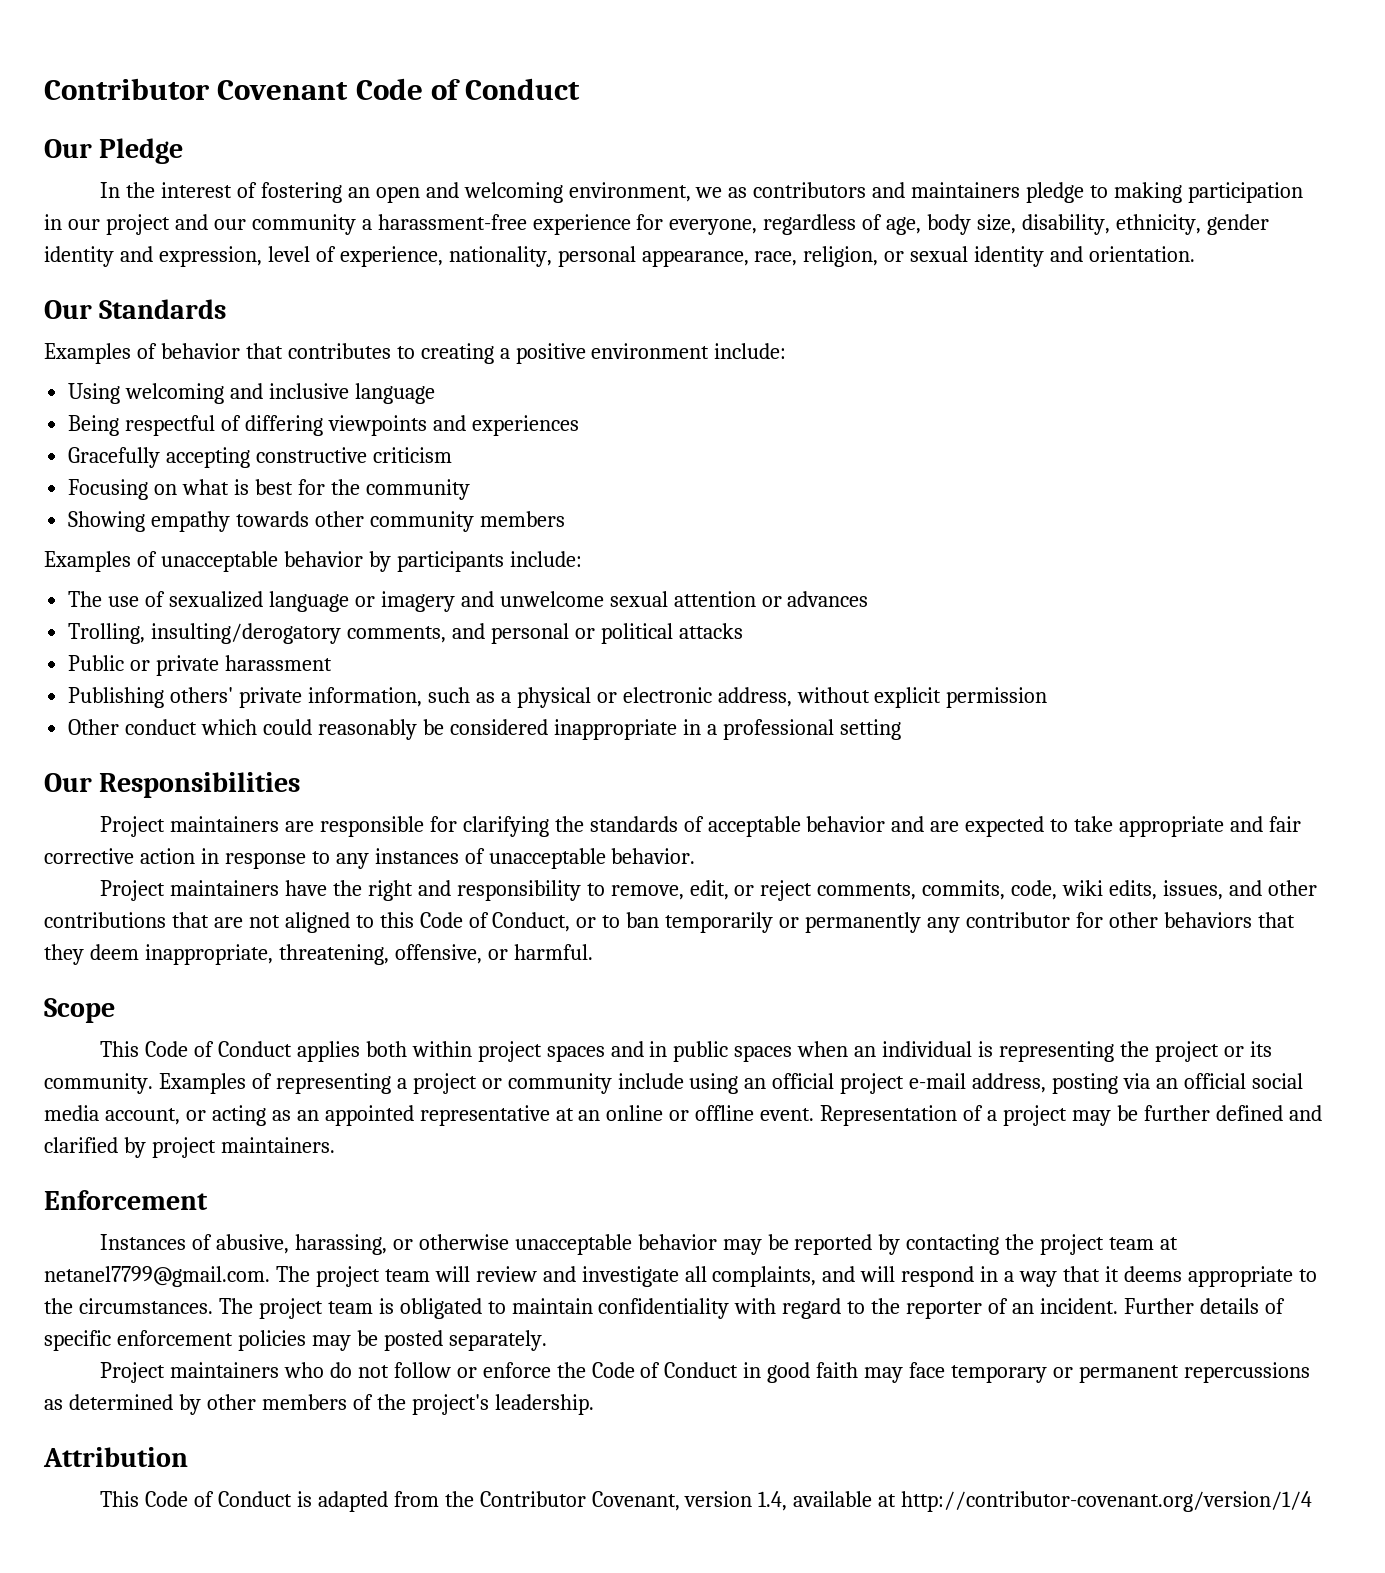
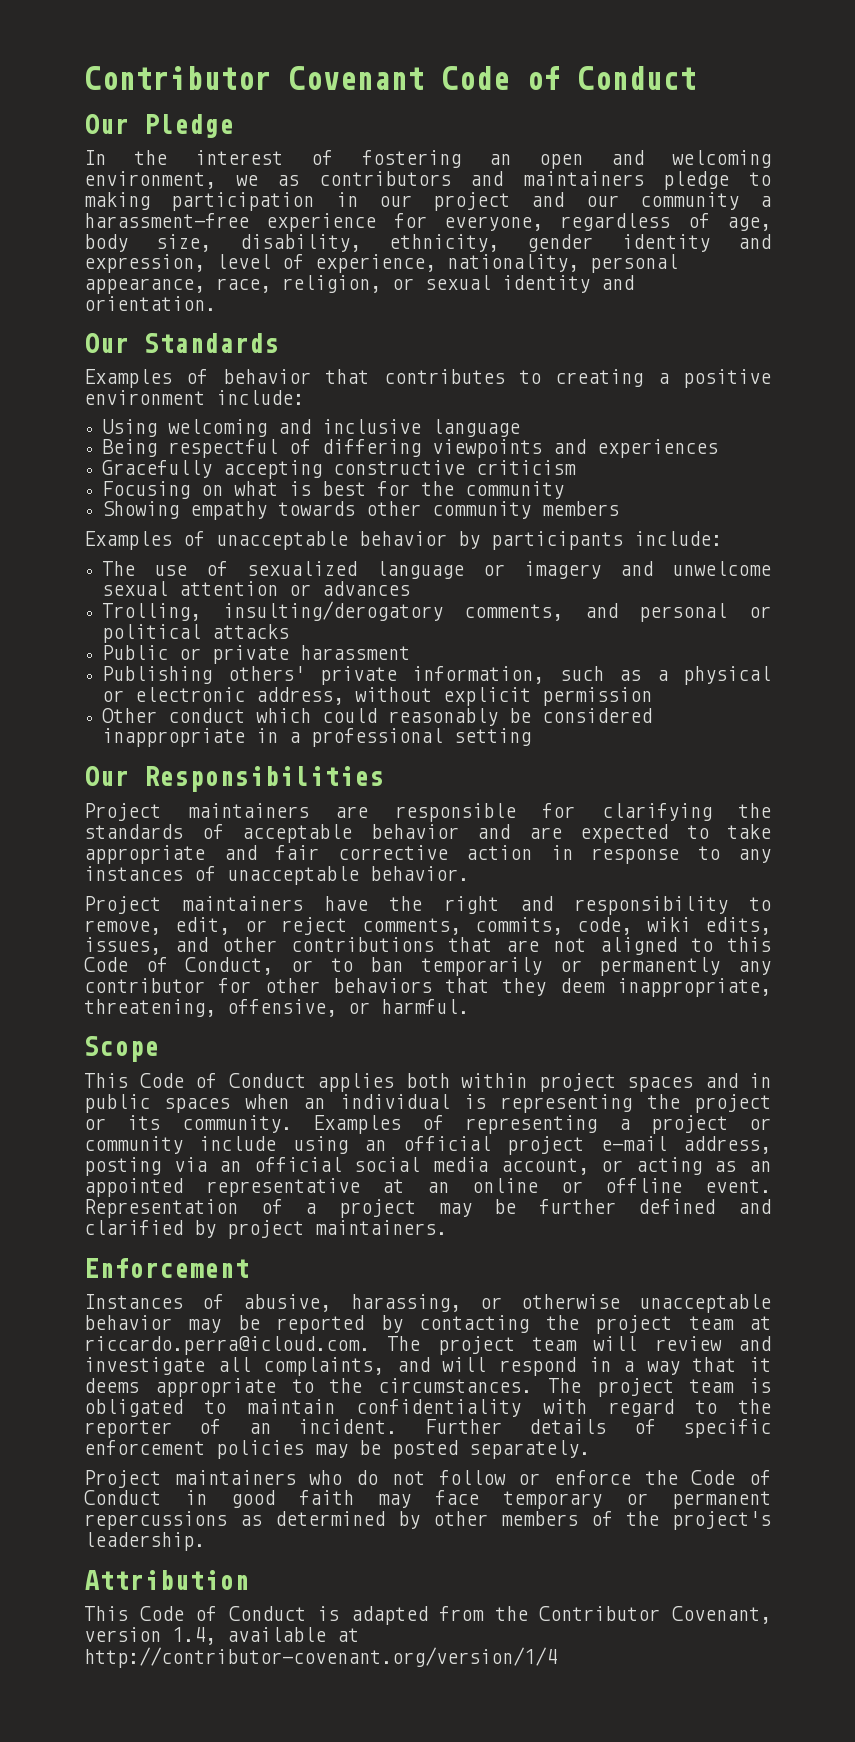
[44,1266,270,1287] netanel7799@gmail.com. -> [84,1336,370,1355] riccardo.perra@icloud.com.

